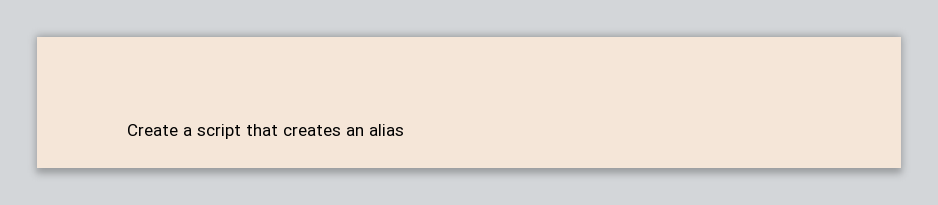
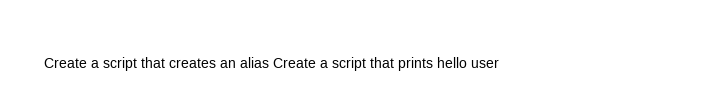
(404, 130) none -> [273,57,499,71] Create a script that prints hello user

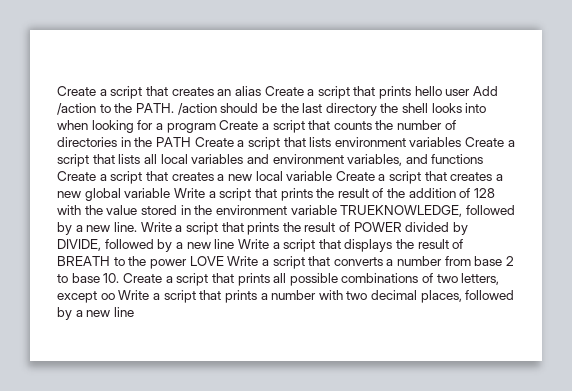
(499, 63) none -> [473,86,499,96] [57,103,487,116] [57,120,456,133] [57,137,515,150] [57,154,484,167] [57,171,504,184] [57,188,496,201] [57,205,515,217] [57,222,469,235] [57,239,464,252] [57,256,515,269] [57,273,500,286] [57,290,515,303] [57,307,134,320] Add /action to the PATH. /action should be the last directory the shell looks into when looking for a program Create a script that counts the number of directories in the PATH Create a script that lists environment variables Create a script that lists all local variables and environment variables, and functions Create a script that creates a new local variable Create a script that creates a new global variable Write a script that prints the result of the addition of 128 with the value stored in the environment variable TRUEKNOWLEDGE, followed by a new line. Write a script that prints the result of POWER divided by DIVIDE, followed by a new line Write a script that displays the result of BREATH to the power LOVE Write a script that converts a number from base 2 to base 10. Create a script that prints all possible combinations of two letters, except oo Write a script that prints a number with two decimal places, followed by a new line

